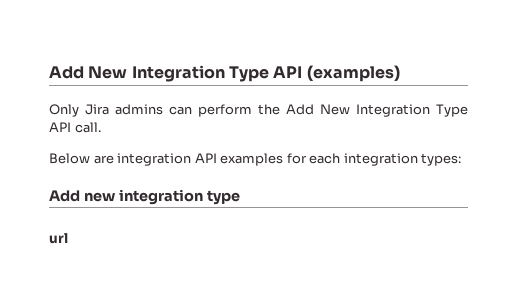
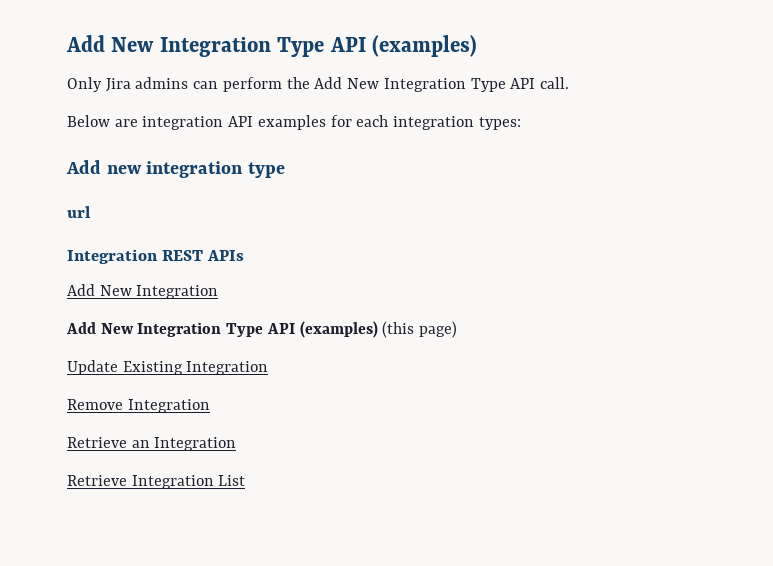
(68, 238) none -> [67,249,245,264] [67,284,219,299] [66,321,458,338] [67,360,269,375] [67,399,210,413] [67,437,237,451] [67,475,246,489] // Integration REST APIs // Add New Integration // Add New Integration Type API (examples) (this page) // Update Existing Integration // Remove Integration // Retrieve an Integration // Retrieve Integration List

